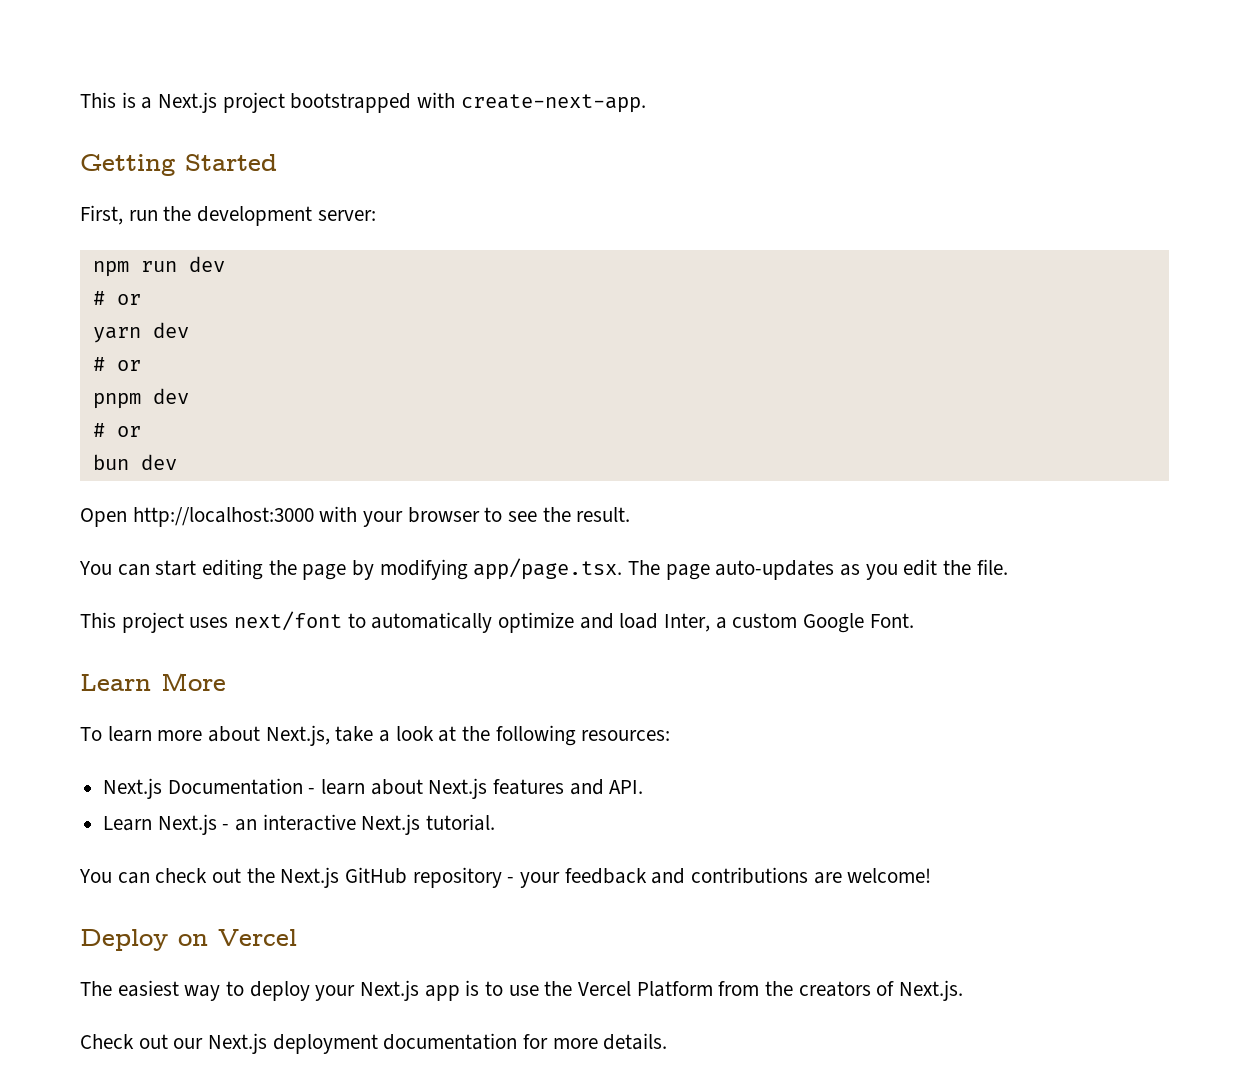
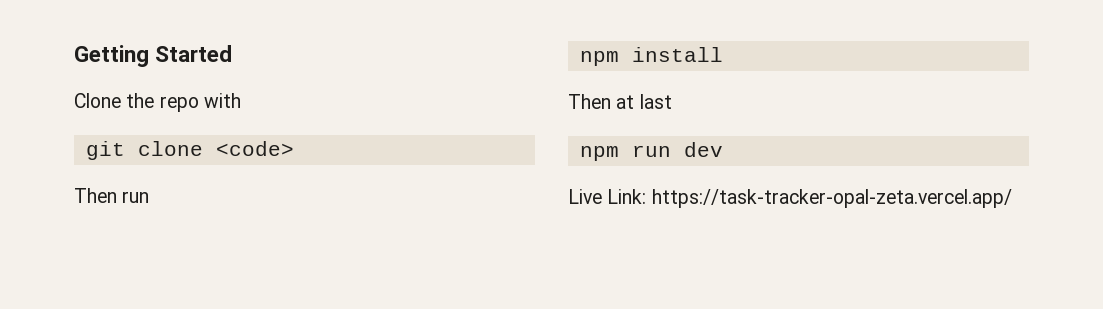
[80,92,646,113] [80,154,277,176] [80,205,376,226] [92,256,225,277] [92,291,141,305] [92,322,189,343] [92,357,141,371] [92,388,189,409] [92,423,141,437] [92,454,177,470] [80,506,631,527] [79,558,1008,580] [80,611,914,633] [80,673,226,691] [80,725,671,746] [103,778,644,799] [103,814,496,835] [79,867,932,888] [80,929,297,951] [80,980,964,1001] [80,1033,668,1054] This is a Next.js project bootstrapped with create-next-app. // Getting Started // First, run the development server: // npm run dev // # or // yarn dev // # or // pnpm dev // # or // bun dev // Open http://localhost:3000 with your browser to see the result. // You can start editing the page by modifying app/page.tsx. The page auto-updates as you edit the file. // This project uses next/font to automatically optimize and load Inter, a custom Google Font. // Learn More // To learn more about Next.js, take a look at the following resources: // Next.js Documentation - learn about Next.js features and API. // Learn Next.js - an interactive Next.js tutorial. // You can check out the Next.js GitHub repository - your feedback and contributions are welcome! // Deploy on Vercel // The easiest way to deploy your Next.js app is to use the Vercel Platform from the creators of Next.js. // Check out our Next.js deployment documentation for more details. -> [74,45,233,67] [74,93,241,112] [85,141,294,160] [74,188,150,203] [579,47,723,66] [568,94,672,109] [579,142,723,161] [568,189,1012,208] Getting Started // Clone the repo with // git clone <code> // Then run // npm install // Then at last // npm run dev // Live Link: https://task-tracker-opal-zeta.vercel.app/

